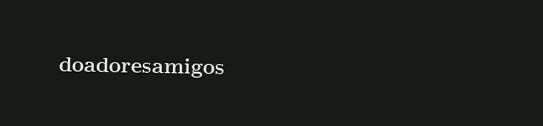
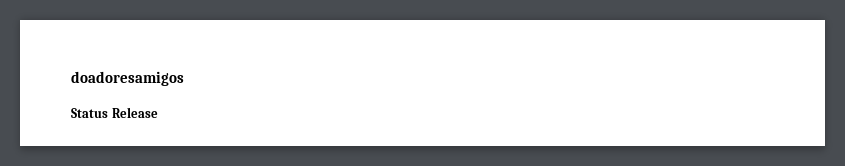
(226, 67) none -> [71,107,158,118] // Status Release

